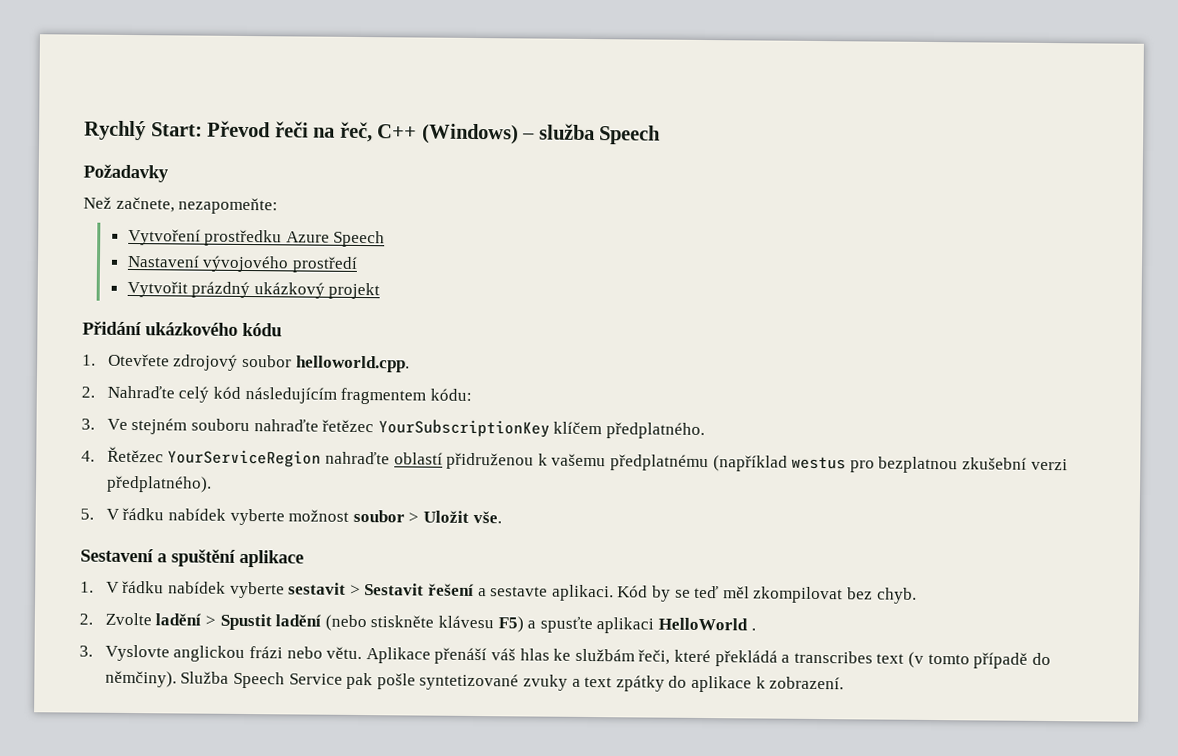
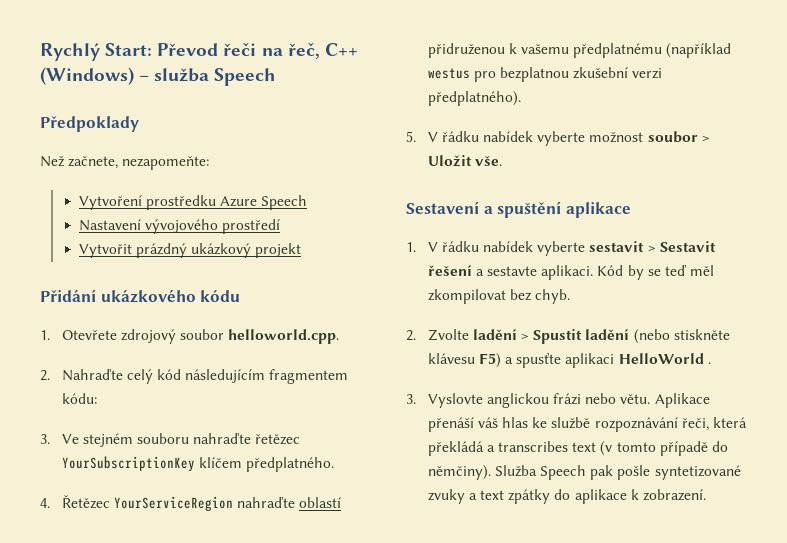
[83,164,169,183] Požadavky -> [40,116,139,132] Předpoklady
[574,648,711,665] službám řeči, které -> [551,417,747,432] službě rozpoznávání řeči, která
[288,673,343,685] Service -> (587, 472) none

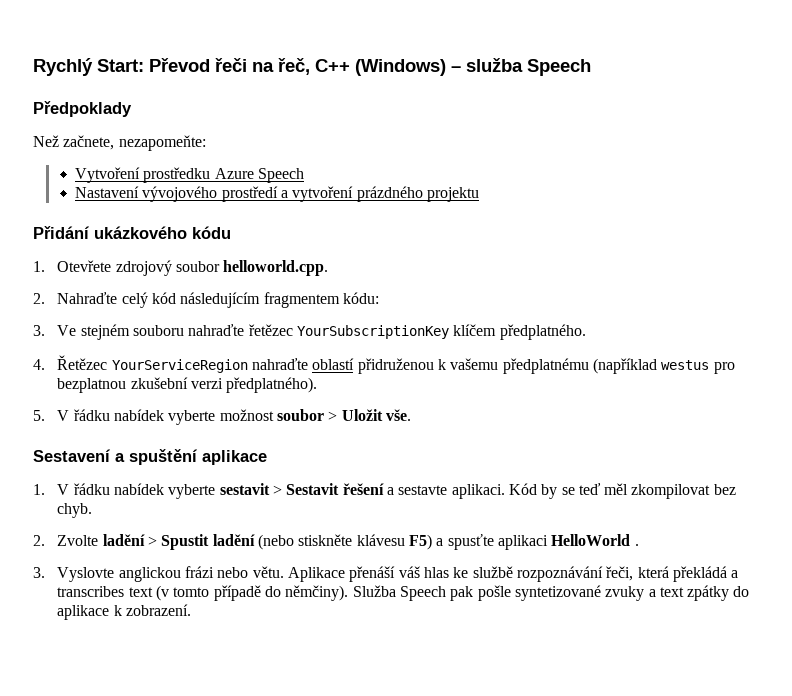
[78,243,302,258] // Vytvořit prázdný ukázkový projekt -> [280,186,479,202] a vytvoření prázdného projektu

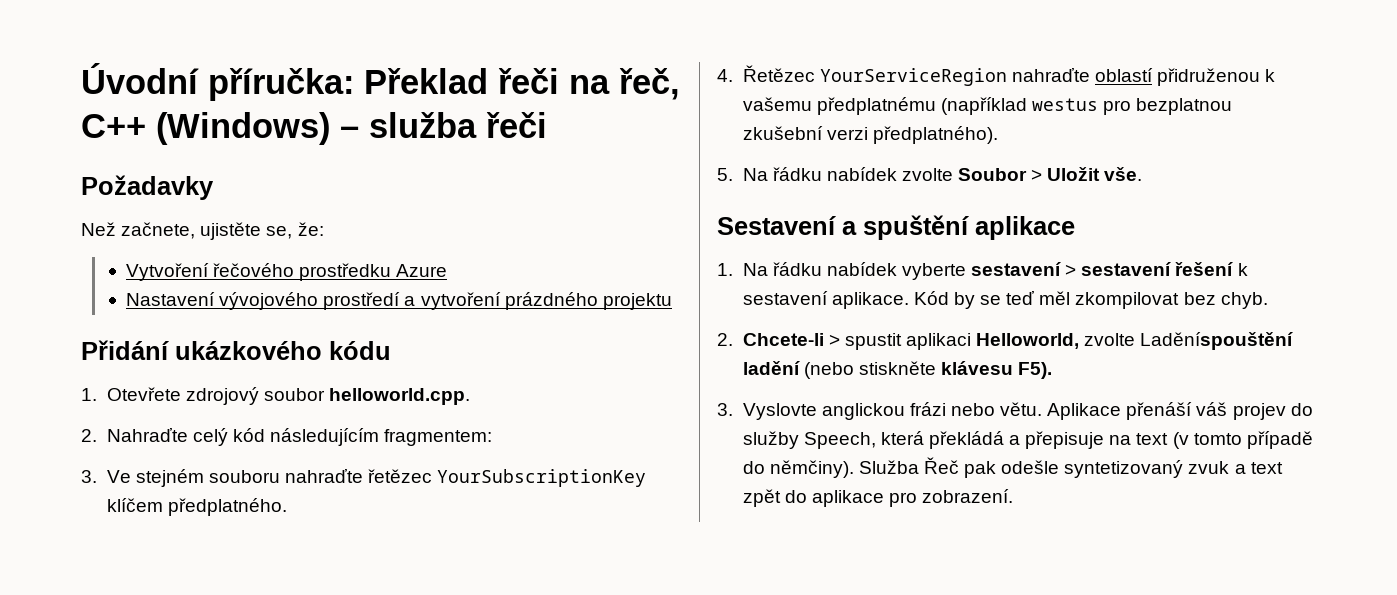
[33,58,210,76] Rychlý Start: Převod -> [81,63,488,101] Úvodní příručka: Překlad
[527,59,591,76] [33,101,132,117] Speech // Předpoklady -> [486,112,547,138] [81,175,214,200] řeči // Požadavky
[118,135,206,151] nezapomeňte: -> [200,222,324,240] ujistěte se, že:
(140, 175) none -> [213,263,295,277] řečového
[257,168,304,183] Speech -> (448, 270) none
[263,292,379,308] fragmentem kódu: -> [384,429,493,446] fragmentem:
[57,409,324,425] V řádku nabídek vyberte možnost soubor -> [742,167,1028,181] Na řádku nabídek zvolte Soubor
[57,483,505,499] V řádku nabídek vyberte sestavit > Sestavit řešení a sestavte aplikaci. -> [742,262,1248,280] [742,291,909,309] Na řádku nabídek vyberte sestavení > sestavení řešení k sestavení aplikace.
[57,534,639,550] Zvolte ladění > Spustit ladění (nebo stiskněte klávesu F5) a spusťte aplikaci HelloWorld . -> [742,332,1294,350] [742,361,1053,379] Chcete-li > spustit aplikaci Helloworld, zvolte Laděníspouštění ladění (nebo stiskněte klávesu F5).
[423,566,634,582] hlas ke službě rozpoznávání řeči, -> [1232,403,1313,420] [742,431,876,449] projev do služby Speech,
[57,586,125,597] transcribes -> [1025,431,1132,449] přepisuje na
[399,585,645,601] Speech pak pošle syntetizované zvuky -> [923,457,1230,478] Řeč pak odešle syntetizovaný zvuk
[687,585,730,601] zpátky -> [742,489,781,507] zpět
[113,605,122,616] k -> [888,492,917,507] pro

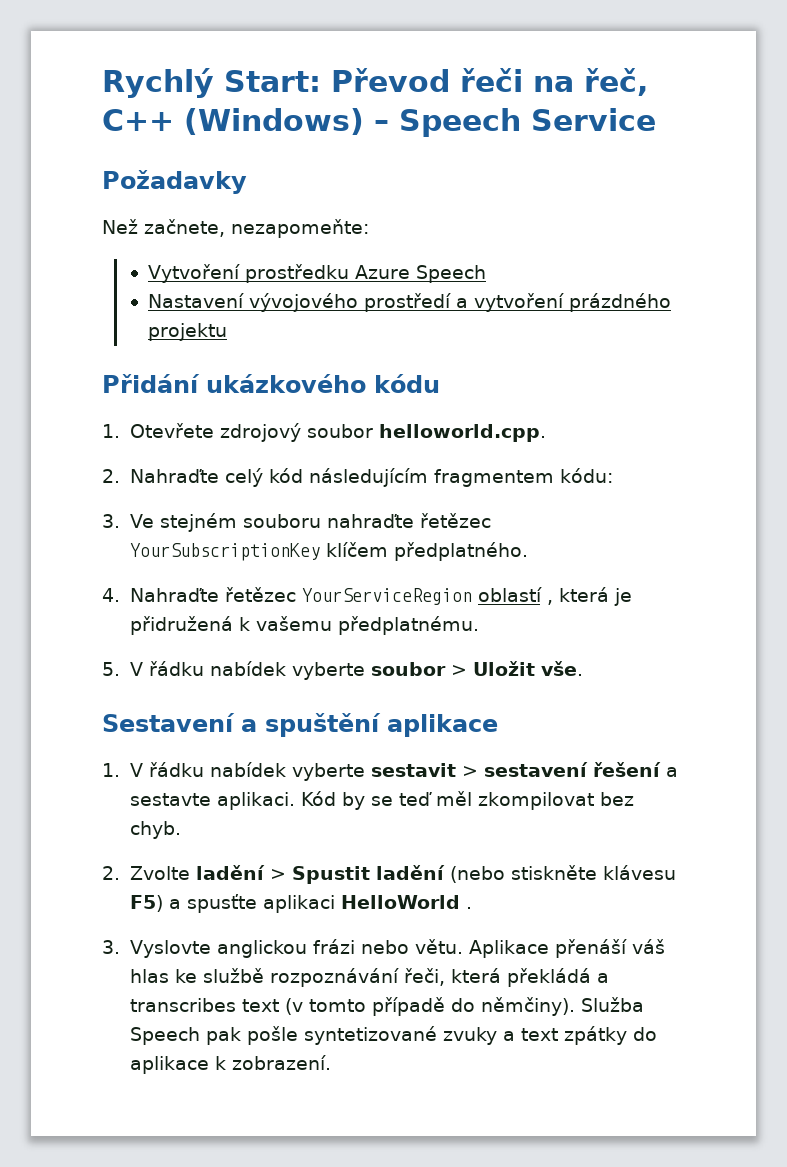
[81,63,488,101] Úvodní příručka: Překlad -> [102,68,450,98] Rychlý Start: Převod
[369,112,547,138] služba řeči -> [399,108,656,137] Speech Service
[200,222,324,240] ujistěte se, že: -> [231,219,369,238] nezapomeňte:
[213,263,295,277] řečového -> (240, 273) none
(448, 270) none -> [415,265,486,283] Speech
[384,429,493,446] fragmentem: -> [434,468,614,487] fragmentem kódu:
[742,65,1276,86] [742,97,1233,115] [742,126,998,144] Řetězec YourServiceRegion nahraďte oblastí přidruženou k vašemu předplatnému (například westus pro bezplatnou zkušební verzi předplatného). -> [129,587,632,606] [129,616,479,635] Nahraďte řetězec YourServiceRegion oblastí , která je přidružená k vašemu předplatnému.
[742,167,1028,181] Na řádku nabídek zvolte Soubor -> [129,661,446,680] V řádku nabídek vyberte soubor
[742,262,1062,280] Na řádku nabídek vyberte sestavení -> [129,762,456,781] V řádku nabídek vyberte sestavit
[1237,263,1248,276] [742,291,909,309] k sestavení aplikace. -> [665,767,678,777] [129,792,295,810] a sestavte aplikaci.
[742,332,1294,350] [742,361,1053,379] Chcete-li > spustit aplikaci Helloworld, zvolte Laděníspouštění ladění (nebo stiskněte klávesu F5). -> [129,865,676,884] [129,894,473,913] Zvolte ladění > Spustit ladění (nebo stiskněte klávesu F5) a spusťte aplikaci HelloWorld .
[1232,403,1313,420] [742,431,876,449] projev do služby Speech, -> [129,968,446,987] hlas ke službě rozpoznávání řeči,
[1025,431,1132,449] přepisuje na -> [129,998,236,1012] transcribes
[923,457,1230,478] Řeč pak odešle syntetizovaný zvuk -> [129,1026,498,1045] Speech pak pošle syntetizované zvuky
[742,489,781,507] zpět -> [564,1026,628,1045] zpátky
[888,492,917,507] pro -> [214,1056,226,1070] k

